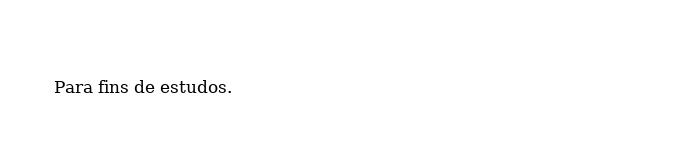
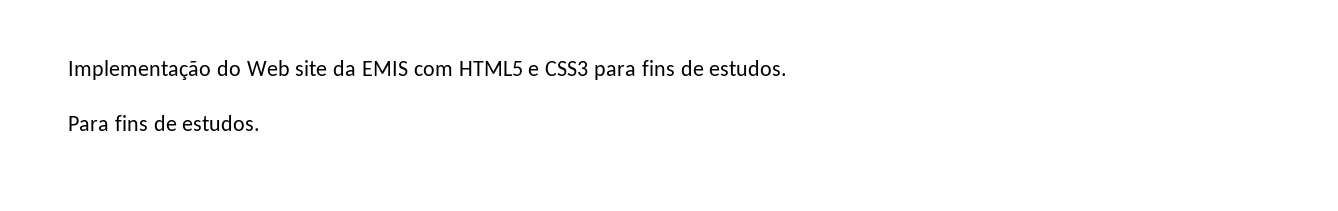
(54, 87) none -> [68,60,788,80] Implementação do Web site da EMIS com HTML5 e CSS3 para fins de estudos. //

